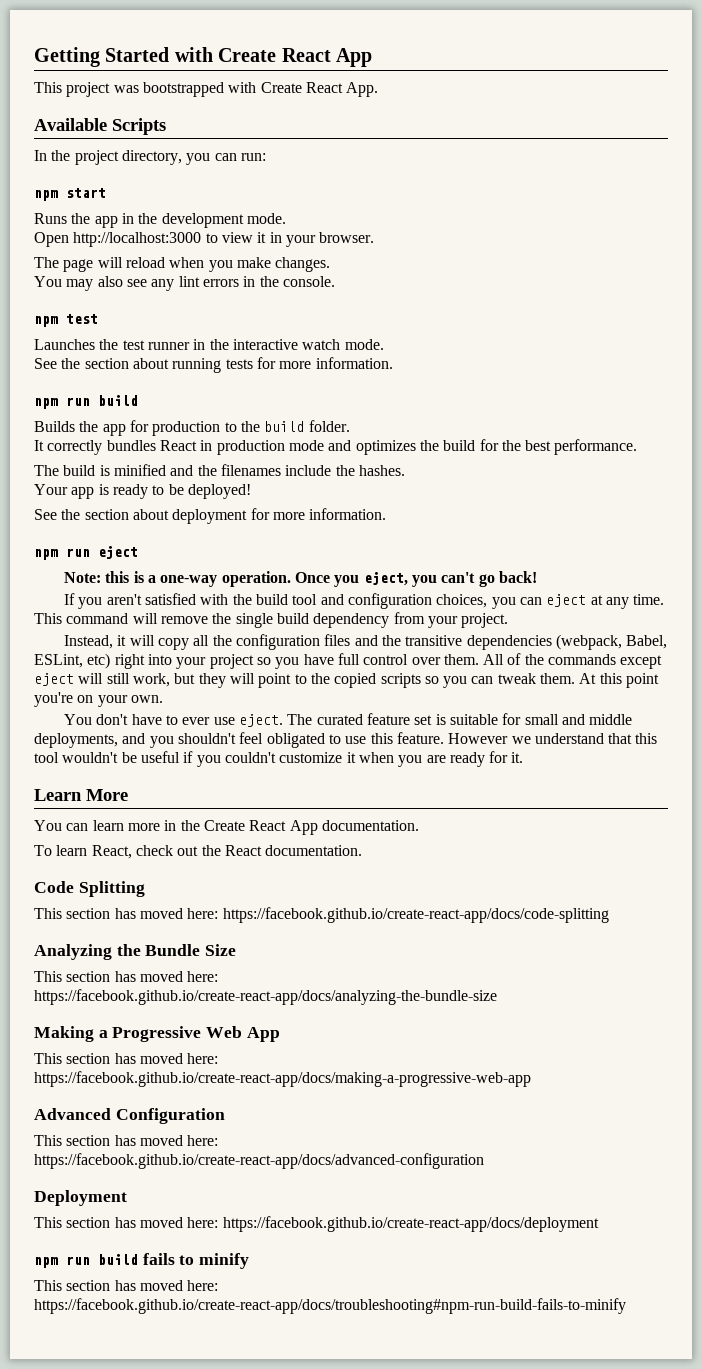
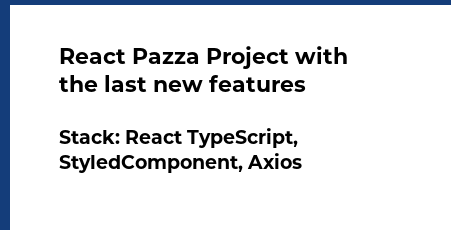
[34,47,372,67] [34,82,379,97] [34,118,166,135] [34,150,266,165] [34,188,106,201] [34,213,286,228] [34,232,375,247] [34,257,331,272] [34,276,335,291] [34,314,98,327] [34,339,384,350] [34,357,393,373] [34,395,138,409] [34,420,350,436] [34,439,638,455] [34,464,405,476] [34,484,251,499] [34,508,387,524] [34,546,138,560] [64,571,537,587] [64,593,665,609] [34,612,509,628] [64,634,668,650] [34,653,663,669] [34,673,660,688] [34,692,163,707] [64,713,633,727] [34,732,658,748] [34,751,524,767] [34,789,128,801] [34,820,419,835] [34,845,363,859] [34,881,145,897] [34,907,609,923] [34,944,237,960] [34,971,219,982] [34,989,497,1005] [34,1026,280,1042] [34,1053,219,1064] [34,1071,531,1087] [34,1108,225,1124] [34,1135,219,1146] [34,1153,484,1169] [34,1190,127,1206] [34,1216,599,1232] [34,1253,250,1269] [34,1280,219,1291] [34,1298,626,1314] Getting Started with Create React App // This project was bootstrapped with Create React App. // Available Scripts // In the project directory, you can run: // npm start // Runs the app in the development mode. // Open http://localhost:3000 to view it in your browser. // The page will reload when you make changes. // You may also see any lint errors in the console. // npm test // Launches the test runner in the interactive watch mode. // See the section about running tests for more information. // npm run build // Builds the app for production to the build folder. // It correctly bundles React in production mode and optimizes the build for the best performance. // The build is minified and the filenames include the hashes. // Your app is ready to be deployed! // See the section about deployment for more information. // npm run eject // Note: this is a one-way operation. Once you eject, you can't go back! // If you aren't satisfied with the build tool and configuration choices, you can eject at any time. This command will remove the single build dependency from your project. // Instead, it will copy all the configuration files and the transitive dependencies (webpack, Babel, ESLint, etc) right into your project so you have full control over them. All of the commands except eject will still work, but they will point to the copied scripts so you can tweak them. At this point you're on your own. // You don't have to ever use eject. The curated feature set is suitable for small and middle deployments, and you shouldn't feel obligated to use this feature. However we understand that this tool wouldn't be useful if you couldn't customize it when you are ready for it. // Learn More // You can learn more in the Create React App documentation. // To learn React, check out the React documentation. // Code Splitting // This section has moved here: https://facebook.github.io/create-react-app/docs/code-splitting // Analyzing the Bundle Size // This section has moved here: https://facebook.github.io/create-react-app/docs/analyzing-the-bundle-size // Making a Progressive Web App // This section has moved here: https://facebook.github.io/create-react-app/docs/making-a-progressive-web-app // Advanced Configuration // This section has moved here: https://facebook.github.io/create-react-app/docs/advanced-configuration // Deployment // This section has moved here: https://facebook.github.io/create-react-app/docs/deployment // npm run build fails to minify // This section has moved here: https://facebook.github.io/create-react-app/docs/troubleshooting#npm-run-build-fails-to-minify -> [59,46,348,69] [59,75,306,92] [59,128,299,148] [59,153,303,173] React Pazza Project with the last new features // Stack: React TypeScript, StyledComponent, Axios

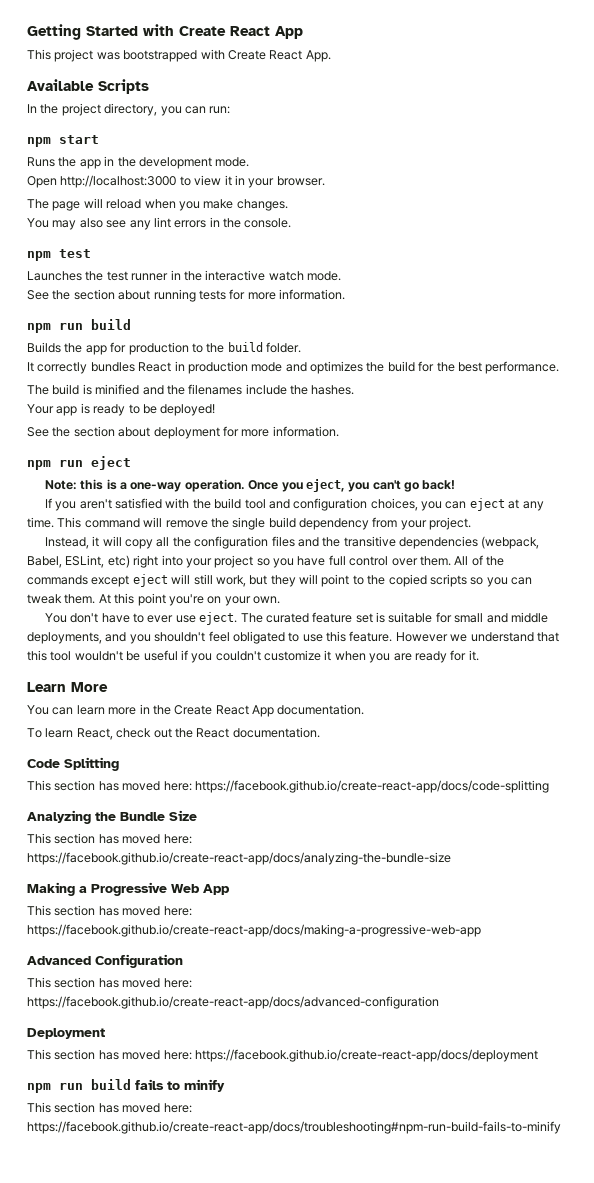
[59,46,348,69] [59,75,306,92] [59,128,299,148] [59,153,303,173] React Pazza Project with the last new features // Stack: React TypeScript, StyledComponent, Axios -> [27,24,303,40] [27,49,331,62] [27,79,149,94] [27,103,231,116] [27,135,99,147] [27,156,250,169] [27,175,325,188] [27,198,288,211] [27,217,292,230] [27,249,91,261] [27,270,341,281] [27,289,345,302] [27,319,131,333] [27,342,301,355] [27,361,560,374] [27,384,355,395] [27,403,216,416] [27,426,339,439] [27,456,131,470] [44,479,456,492] [44,498,544,511] [27,517,472,530] [44,536,540,549] [27,555,504,568] [27,574,532,587] [27,593,280,606] [44,612,548,625] [27,631,559,644] [27,650,479,663] [27,682,108,692] [27,704,365,717] [27,727,320,740] [27,757,119,771] [27,780,549,793] [27,810,197,824] [27,833,192,844] [27,852,451,865] [27,882,230,896] [27,905,192,916] [27,924,481,937] [27,954,183,968] [27,977,192,988] [27,996,439,1009] [27,1028,105,1039] [27,1049,538,1062] [27,1079,225,1093] [27,1102,192,1113] [27,1121,561,1134] Getting Started with Create React App // This project was bootstrapped with Create React App. // Available Scripts // In the project directory, you can run: // npm start // Runs the app in the development mode. // Open http://localhost:3000 to view it in your browser. // The page will reload when you make changes. // You may also see any lint errors in the console. // npm test // Launches the test runner in the interactive watch mode. // See the section about running tests for more information. // npm run build // Builds the app for production to the build folder. // It correctly bundles React in production mode and optimizes the build for the best performance. // The build is minified and the filenames include the hashes. // Your app is ready to be deployed! // See the section about deployment for more information. // npm run eject // Note: this is a one-way operation. Once you eject, you can't go back! // If you aren't satisfied with the build tool and configuration choices, you can eject at any time. This command will remove the single build dependency from your project. // Instead, it will copy all the configuration files and the transitive dependencies (webpack, Babel, ESLint, etc) right into your project so you have full control over them. All of the commands except eject will still work, but they will point to the copied scripts so you can tweak them. At this point you're on your own. // You don't have to ever use eject. The curated feature set is suitable for small and middle deployments, and you shouldn't feel obligated to use this feature. However we understand that this tool wouldn't be useful if you couldn't customize it when you are ready for it. // Learn More // You can learn more in the Create React App documentation. // To learn React, check out the React documentation. // Code Splitting // This section has moved here: https://facebook.github.io/create-react-app/docs/code-splitting // Analyzing the Bundle Size // This section has moved here: https://facebook.github.io/create-react-app/docs/analyzing-the-bundle-size // Making a Progressive Web App // This section has moved here: https://facebook.github.io/create-react-app/docs/making-a-progressive-web-app // Advanced Configuration // This section has moved here: https://facebook.github.io/create-react-app/docs/advanced-configuration // Deployment // This section has moved here: https://facebook.github.io/create-react-app/docs/deployment // npm run build fails to minify // This section has moved here: https://facebook.github.io/create-react-app/docs/troubleshooting#npm-run-build-fails-to-minify

